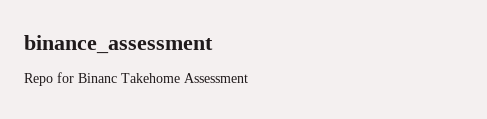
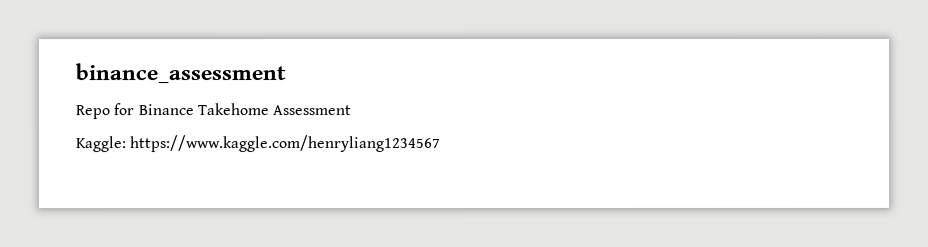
[78,73,117,83] Binanc -> [137,104,194,116] Binance
(248, 78) none -> [76,135,442,153] // Kaggle: https://www.kaggle.com/henryliang1234567

